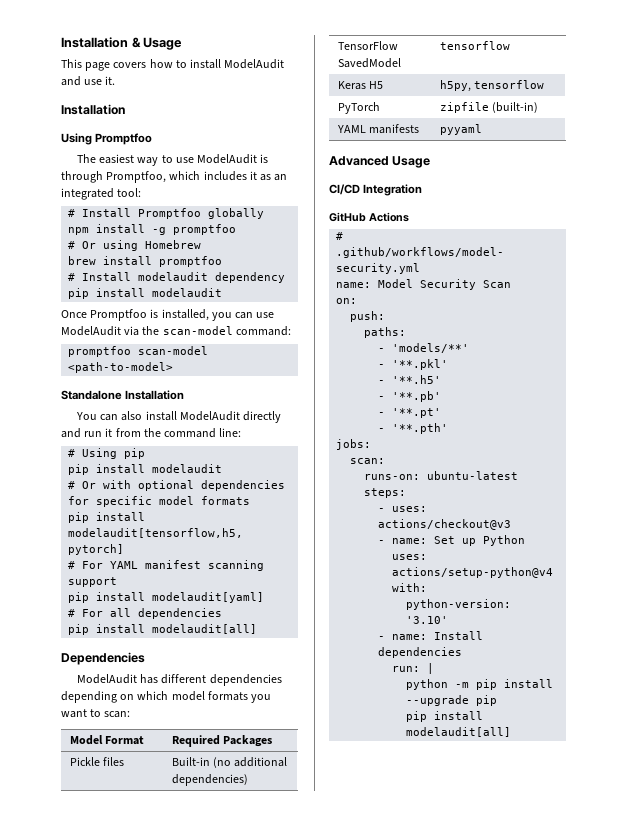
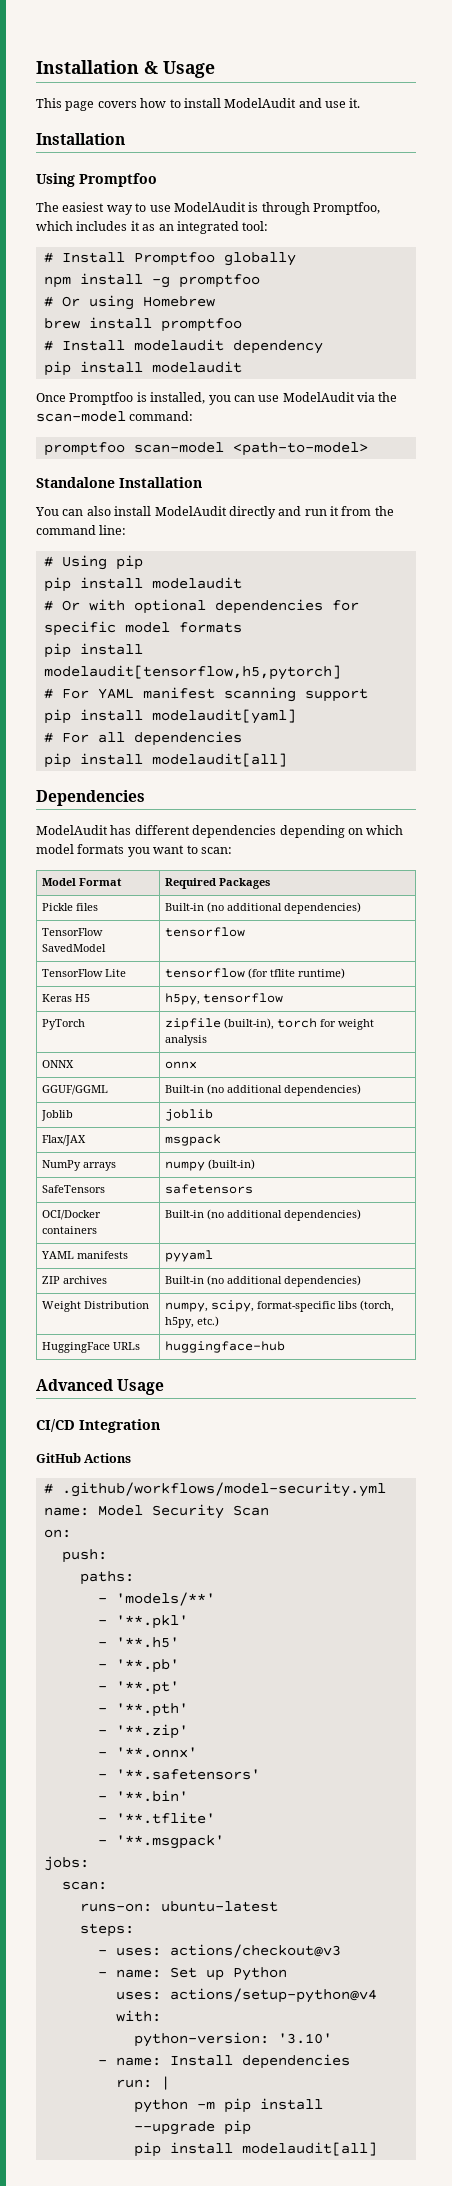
(510, 45) none -> [42,969,127,977] [165,968,346,979] // TensorFlow Lite | tensorflow (for tflite runtime)
[491,102,538,113] [336,124,419,134] [439,124,482,135] (built-in) // YAML manifests | pyyaml -> [224,1018,375,1030] [165,1035,208,1046] [42,1060,75,1068] [165,1061,198,1069] [42,1085,109,1095] [165,1084,362,1096] [41,1110,74,1121] [165,1109,214,1121] [42,1135,87,1146] [165,1134,222,1146] [42,1160,117,1171] [165,1159,256,1171] [42,1185,106,1193] [165,1184,254,1194] [42,1210,102,1220] [42,1226,98,1234] [165,1209,362,1221] [41,1251,129,1259] [165,1250,214,1262] [42,1276,108,1284] [165,1275,362,1287] [42,1301,150,1312] [165,1300,395,1312] [165,1316,220,1328] [42,1342,141,1353] [165,1341,286,1353] (built-in), torch for weight analysis // ONNX | onnx // GGUF/GGML | Built-in (no additional dependencies) // Joblib | joblib // Flax/JAX | msgpack // NumPy arrays | numpy (built-in) // SafeTensors | safetensors // OCI/Docker containers | Built-in (no additional dependencies) // YAML manifests | pyyaml // ZIP archives | Built-in (no additional dependencies) // Weight Distribution | numpy, scipy, format-specific libs (torch, h5py, etc.) // HuggingFace URLs | huggingface-hub
(449, 428) none -> [97,1724,188,1739] [97,1747,197,1758] [97,1769,260,1780] [97,1790,188,1802] [97,1812,215,1824] [97,1835,224,1849] // - '**.zip' // - '**.onnx' // - '**.safetensors' // - '**.bin' // - '**.tflite' // - '**.msgpack'

